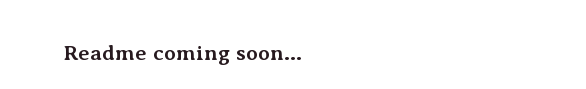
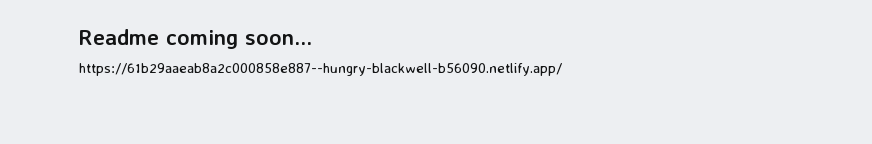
(302, 55) none -> [79,63,562,76] // https://61b29aaeab8a2c000858e887--hungry-blackwell-b56090.netlify.app/

